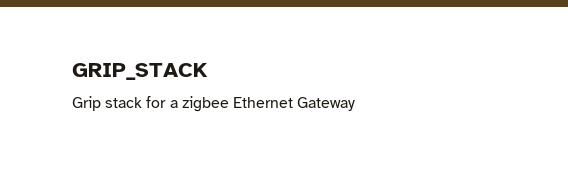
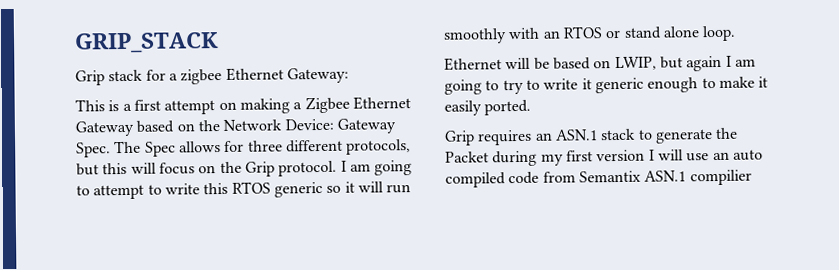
[297,97,356,111] Gateway -> [286,67,349,84] [75,96,411,115] [75,118,396,137] [76,139,412,158] [76,160,413,177] [76,181,412,200] [443,25,737,44] [444,55,756,72] [444,76,769,95] [444,99,532,116] [444,127,739,146] [445,149,763,167] [445,169,752,188] Gateway: // This is a first attempt on making a Zigbee Ethernet Gateway based on the Network Device: Gateway Spec. The Spec allows for three different protocols, but this will focus on the Grip protocol. I am going to attempt to write this RTOS generic so it will run smoothly with an RTOS or stand alone loop. // Ethernet will be based on LWIP, but again I am going to try to write it generic enough to make it easily ported. // Grip requires an ASN.1 stack to generate the Packet during my first version I will use an auto compiled code from Semantix ASN.1 compilier

